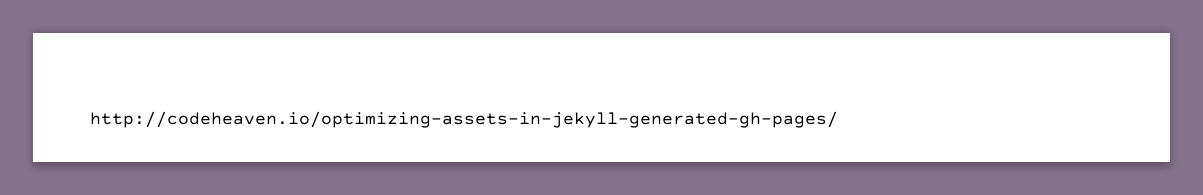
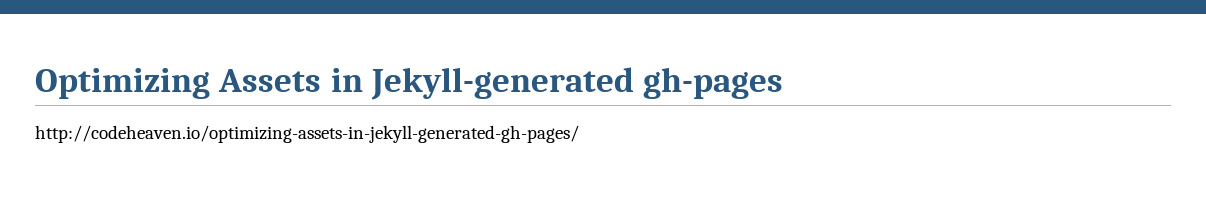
(90, 119) none -> [35,67,784,100] Optimizing Assets in Jekyll-generated gh-pages //

